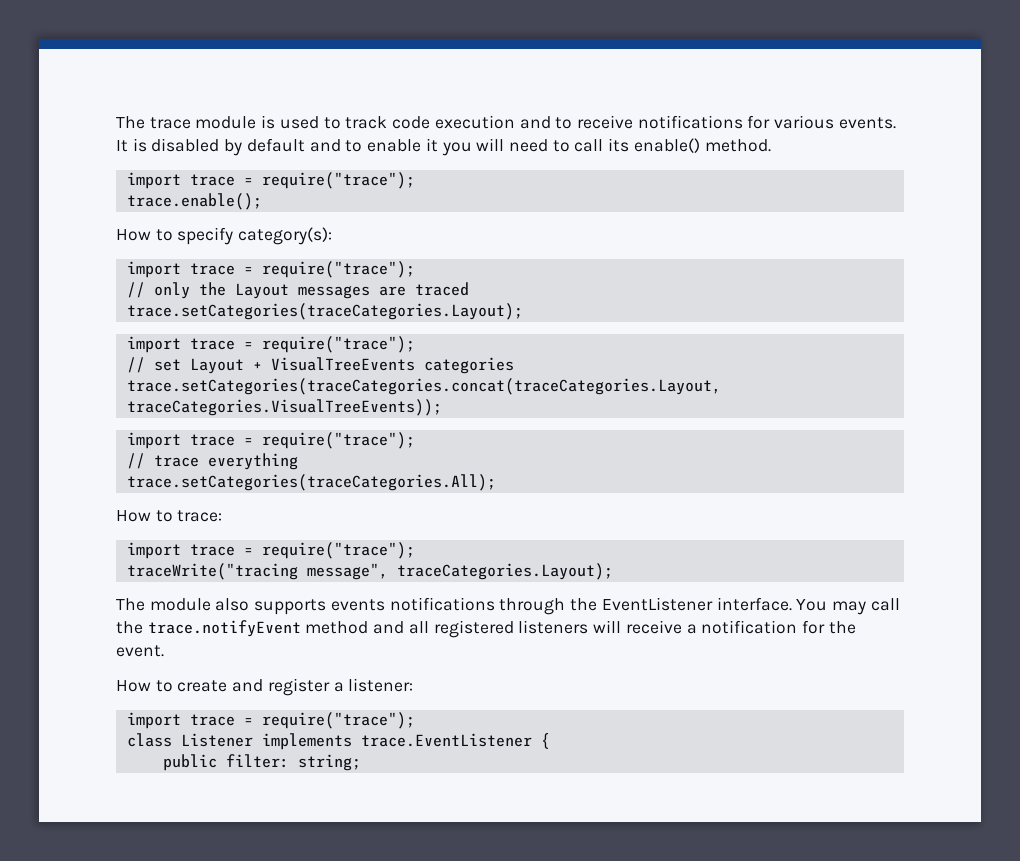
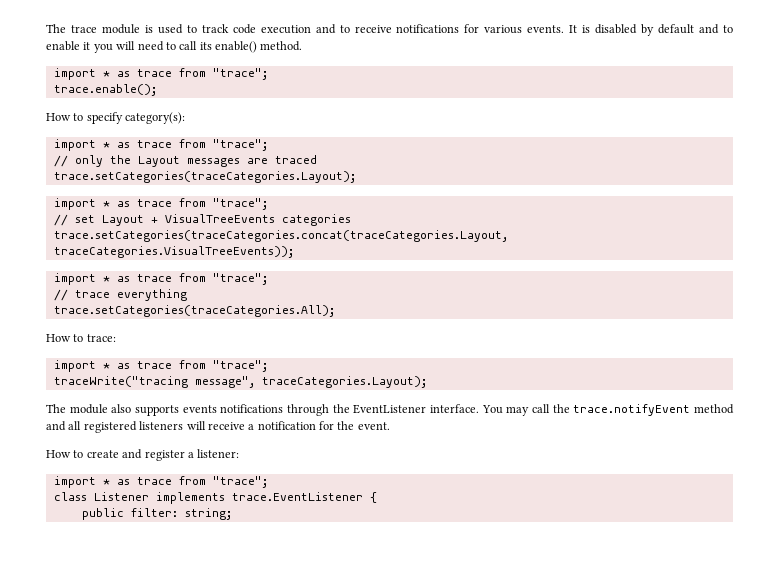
[189,172,415,189] trace = require("trace"); -> [102,68,268,80] * as trace from "trace";
[189,261,415,278] trace = require("trace"); -> [102,139,268,151] * as trace from "trace";
[189,336,415,353] trace = require("trace"); -> [102,198,268,210] * as trace from "trace";
[189,432,415,449] trace = require("trace"); -> [102,273,268,285] * as trace from "trace";
[189,542,415,559] trace = require("trace"); -> [102,360,268,372] * as trace from "trace";
[189,712,415,729] trace = require("trace"); -> [102,476,268,488] * as trace from "trace";

